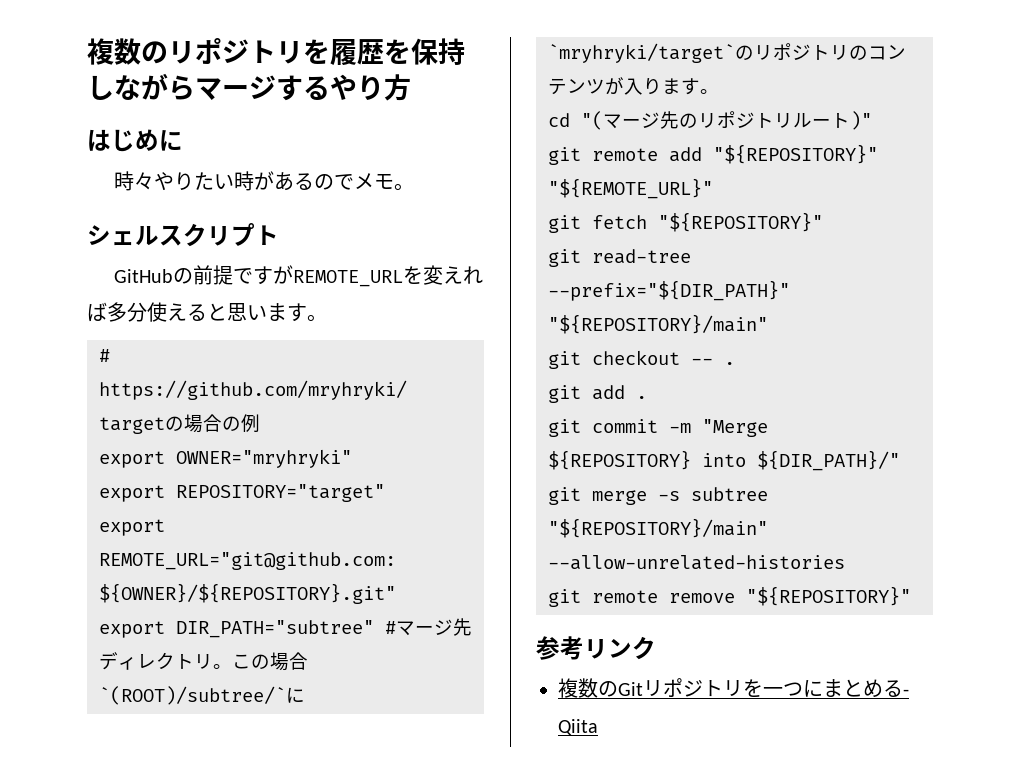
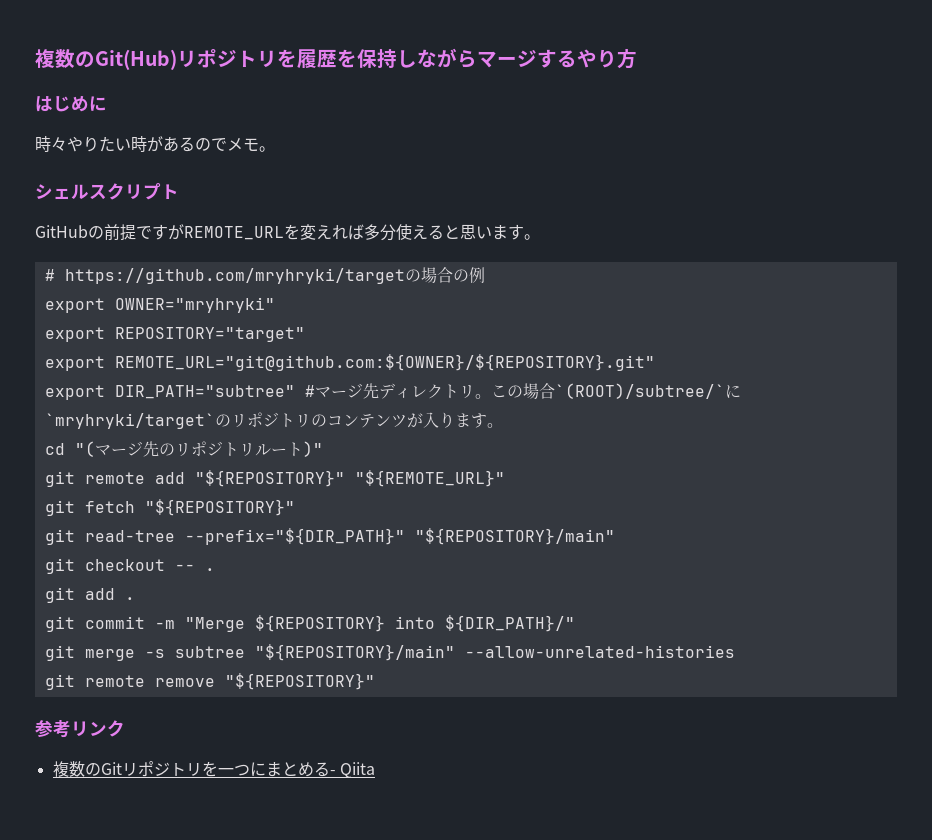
[87,38,168,65] 複数の -> [35,49,177,70] 複数のGit(Hub)

